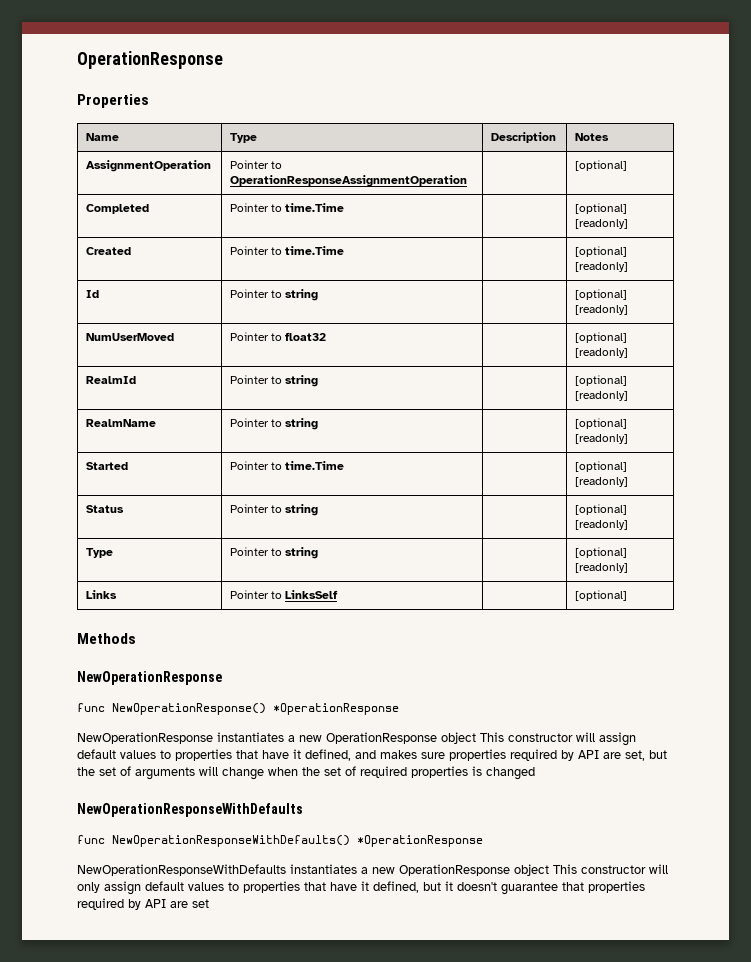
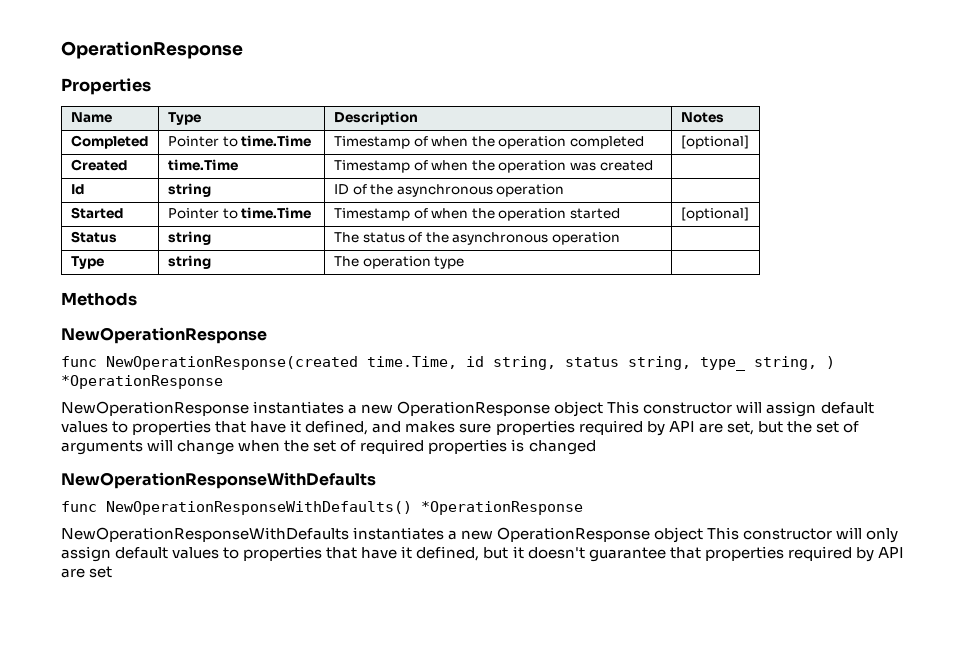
[86,160,212,172] [230,160,283,169] [230,175,468,187] [575,160,628,171] // AssignmentOperation | Pointer to OperationResponseAssignmentOperation | | [optional] -> (724, 117) none
[575,203,628,214] [575,219,629,229] | [optional] [readonly] -> [333,136,645,149] [680,135,749,149] Timestamp of when the operation completed | [optional]
[230,246,345,255] [575,246,628,257] [575,262,629,272] Pointer to time.Time | | [optional] [readonly] -> [167,159,238,171] [333,160,653,173] time.Time | Timestamp of when the operation was created |
[230,289,319,301] [575,289,628,300] [575,305,629,315] [86,333,175,341] [230,332,327,341] [575,332,628,343] [575,348,629,358] [86,376,137,384] [230,375,319,387] [575,375,628,386] [575,391,629,401] [86,419,157,427] [230,418,319,430] [575,418,628,429] [575,434,629,444] [86,462,129,470] [230,461,345,470] [575,461,628,472] [575,477,629,487] Pointer to string | | [optional] [readonly] // NumUserMoved | Pointer to float32 | | [optional] [readonly] // RealmId | Pointer to string | | [optional] [readonly] // RealmName | Pointer to string | | [optional] [readonly] // Started | Pointer to time.Time | | [optional] [readonly] -> [167,183,211,197] [333,184,565,197] [70,207,123,219] [167,207,312,219] [333,208,621,221] [680,207,749,221] string | ID of the asynchronous operation | // Started | Pointer to time.Time | Timestamp of when the operation started | [optional]
[230,504,319,516] [575,504,628,515] [575,520,629,530] [86,548,114,558] [230,547,319,559] [575,547,628,558] [575,563,629,573] [86,590,118,599] [230,590,339,599] [575,590,628,601] [77,633,136,644] [77,671,222,685] [77,703,266,715] Pointer to string | | [optional] [readonly] // Type | Pointer to string | | [optional] [readonly] // Links | Pointer to LinksSelf | | [optional] // Methods // NewOperationResponse // func NewOperationResponse() -> [167,231,211,245] [333,232,621,245] [70,256,104,269] [167,255,211,269] [333,256,465,269] [61,292,137,306] [61,327,267,344] [61,356,835,371] string | The status of the asynchronous operation | // Type | string | The operation type | // Methods // NewOperationResponse // func NewOperationResponse(created time.Time, id string, status string, type_ string, )

